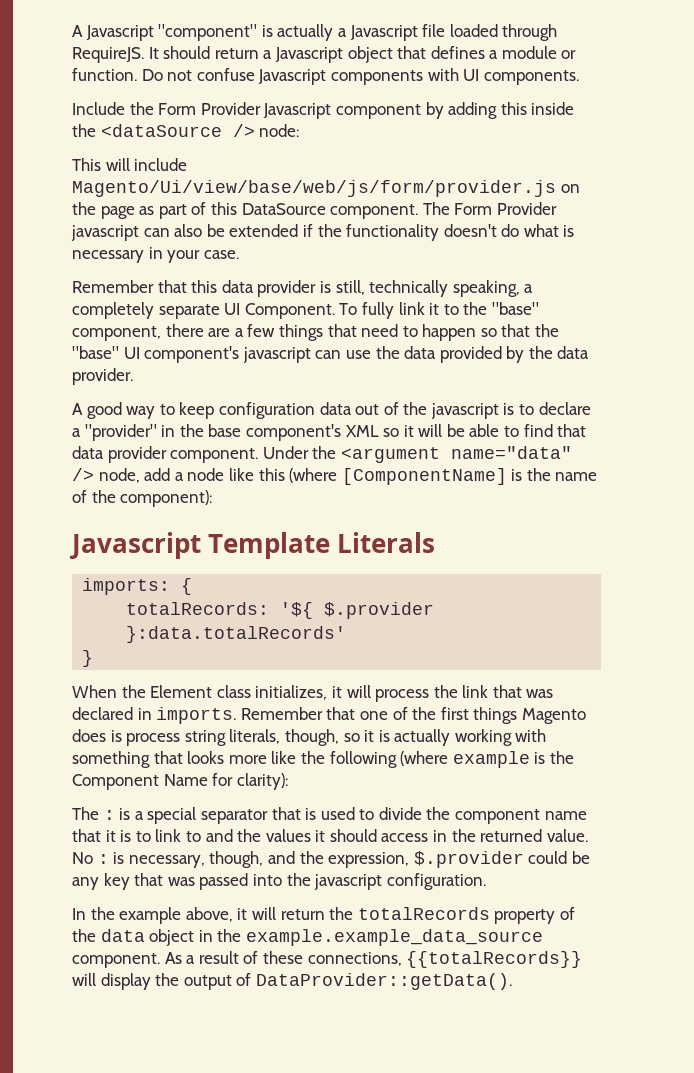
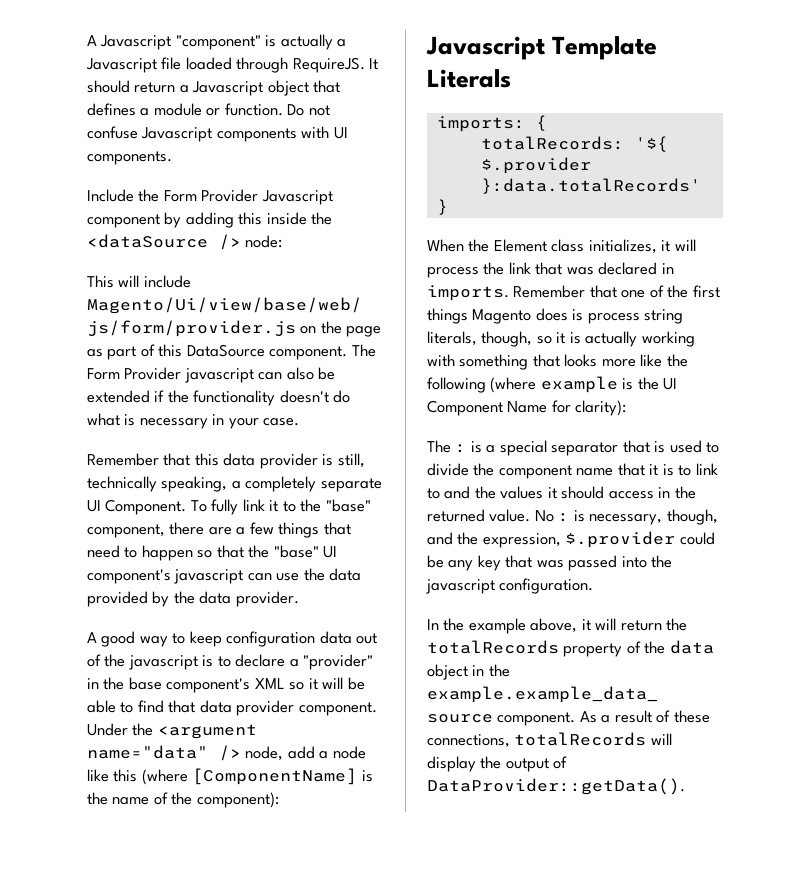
(574, 757) none -> [663,378,678,390] UI
[406,951,583,968] {{totalRecords}} -> [514,732,647,746] totalRecords

